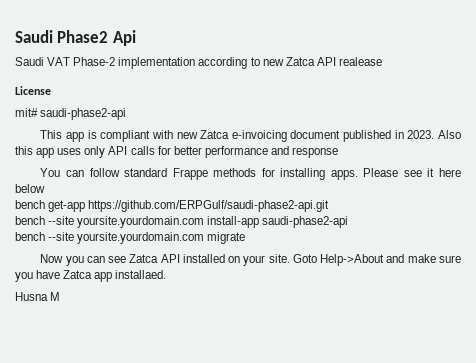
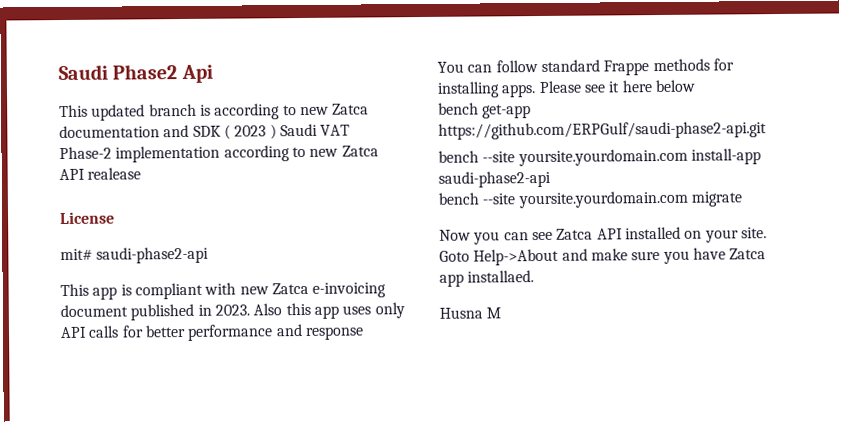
(136, 38) none -> [59,103,370,121] [59,124,277,140] This updated branch is according to new Zatca documentation and SDK ( 2023 )

